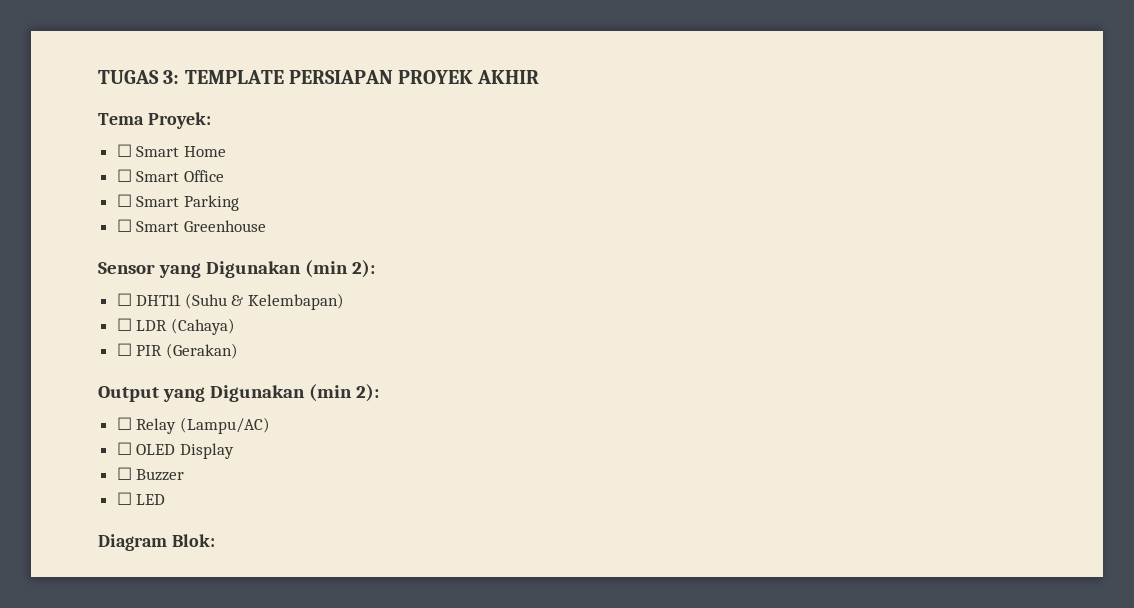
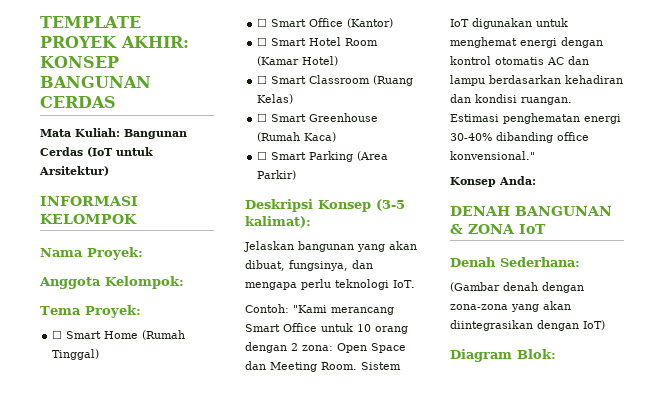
[98,70,540,84] TUGAS 3: TEMPLATE PERSIAPAN PROYEK AKHIR -> [40,16,141,28] [40,36,189,48] [40,56,119,68] [40,76,151,88] [40,96,116,108] [40,128,187,139] [40,147,153,157] [39,166,109,176] [40,196,138,206] [40,214,137,224] [40,247,143,260] [39,276,184,289] TEMPLATE PROYEK AKHIR: KONSEP BANGUNAN CERDAS // Mata Kuliah: Bangunan Cerdas (IoT untuk Arsitektur) // INFORMASI KELOMPOK // Nama Proyek: // Anggota Kelompok:
(226, 151) none -> [142,330,186,340] [52,349,100,360] (Rumah Tinggal)
[116,194,239,211] [116,219,266,232] [98,260,375,278] [116,293,345,310] [116,318,235,335] [116,343,238,359] [98,384,379,402] [116,417,270,434] [116,442,234,459] [116,467,185,481] [116,492,166,505] // ☐ Smart Parking // ☐ Smart Greenhouse // Sensor yang Digunakan (min 2): // ☐ DHT11 (Suhu & Kelembapan) // ☐ LDR (Cahaya) // ☐ PIR (Gerakan) // Output yang Digunakan (min 2): // ☐ Relay (Lampu/AC) // ☐ OLED Display // ☐ Buzzer // ☐ LED -> [347,18,394,28] [257,37,379,46] [257,56,339,66] [257,75,414,86] [257,94,294,104] [257,113,379,122] [257,132,337,142] [257,151,389,162] [257,170,297,180] [245,199,405,212] [245,216,311,228] [244,241,417,252] [245,260,373,271] [245,279,415,290] [245,304,394,315] [245,323,408,334] [245,342,406,353] [245,361,401,372] [450,18,568,29] [450,37,603,48] [450,56,589,65] [450,75,623,86] [450,94,572,105] [450,113,621,124] [450,132,589,143] [450,151,535,160] [450,176,536,187] [450,206,612,216] [450,224,546,234] [450,257,580,267] [450,282,584,293] [450,301,571,312] [450,320,605,331] (Kantor) // ☐ Smart Hotel Room (Kamar Hotel) // ☐ Smart Classroom (Ruang Kelas) // ☐ Smart Greenhouse (Rumah Kaca) // ☐ Smart Parking (Area Parkir) // Deskripsi Konsep (3-5 kalimat): // Jelaskan bangunan yang akan dibuat, fungsinya, dan mengapa perlu teknologi IoT. // Contoh: "Kami merancang Smart Office untuk 10 orang dengan 2 zona: Open Space dan Meeting Room. Sistem IoT digunakan untuk menghemat energi dengan kontrol otomatis AC dan lampu berdasarkan kehadiran dan kondisi ruangan. Estimasi penghematan energi 30-40% dibanding office konvensional." // Konsep Anda: // DENAH BANGUNAN & ZONA IoT // Denah Sederhana: // (Gambar denah dengan zona-zona yang akan diintegrasikan dengan IoT)

